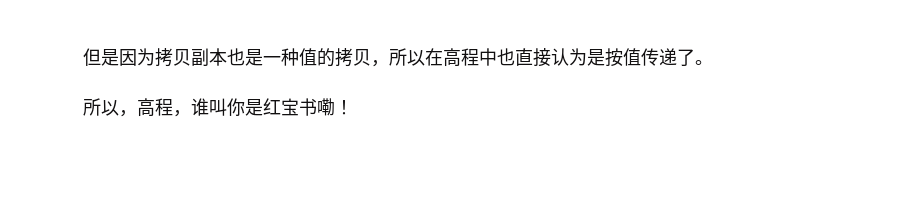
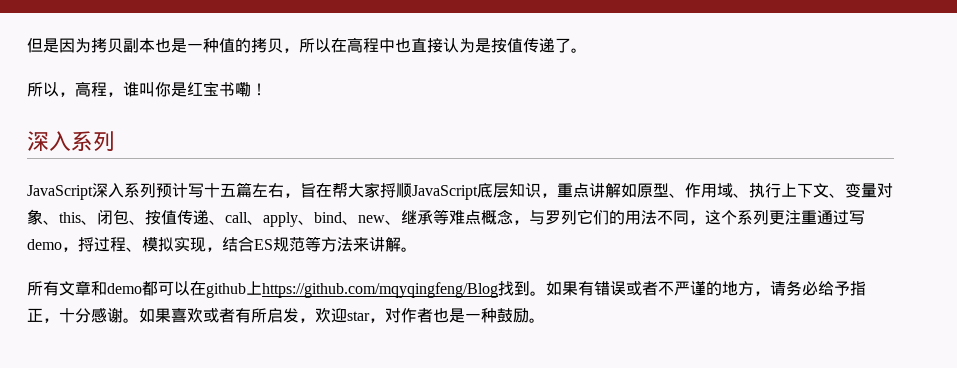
(353, 107) none -> [27,131,115,151] [27,182,893,200] [27,209,865,227] [27,236,417,252] [27,280,866,298] [27,307,545,323] // 深入系列 // JavaScript深入系列预计写十五篇左右，旨在帮大家捋顺JavaScript底层知识，重点讲解如原型、作用域、执行上下文、变量对象、this、闭包、按值传递、call、apply、bind、new、继承等难点概念，与罗列它们的用法不同，这个系列更注重通过写demo，捋过程、模拟实现，结合ES规范等方法来讲解。 // 所有文章和demo都可以在github上https://github.com/mqyqingfeng/Blog找到。如果有错误或者不严谨的地方，请务必给予指正，十分感谢。如果喜欢或者有所启发，欢迎star，对作者也是一种鼓励。

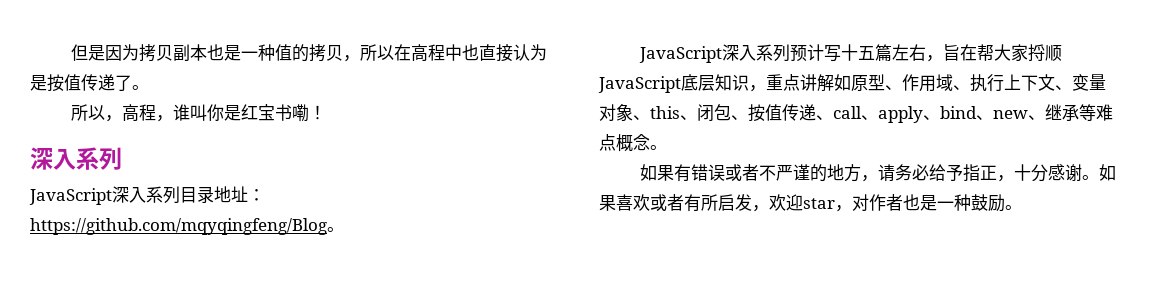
(115, 141) none -> [29,186,265,205] [30,218,344,235] // JavaScript深入系列目录地址：https://github.com/mqyqingfeng/Blog。
[513,209,865,225] [27,236,417,252] [27,281,546,298] ，与罗列它们的用法不同，这个系列更注重通过写demo，捋过程、模拟实现，结合ES规范等方法来讲解。 // 所有文章和demo都可以在github上https://github.com/mqyqingfeng/Blog找到。 -> [650,145,667,150] 。 //

